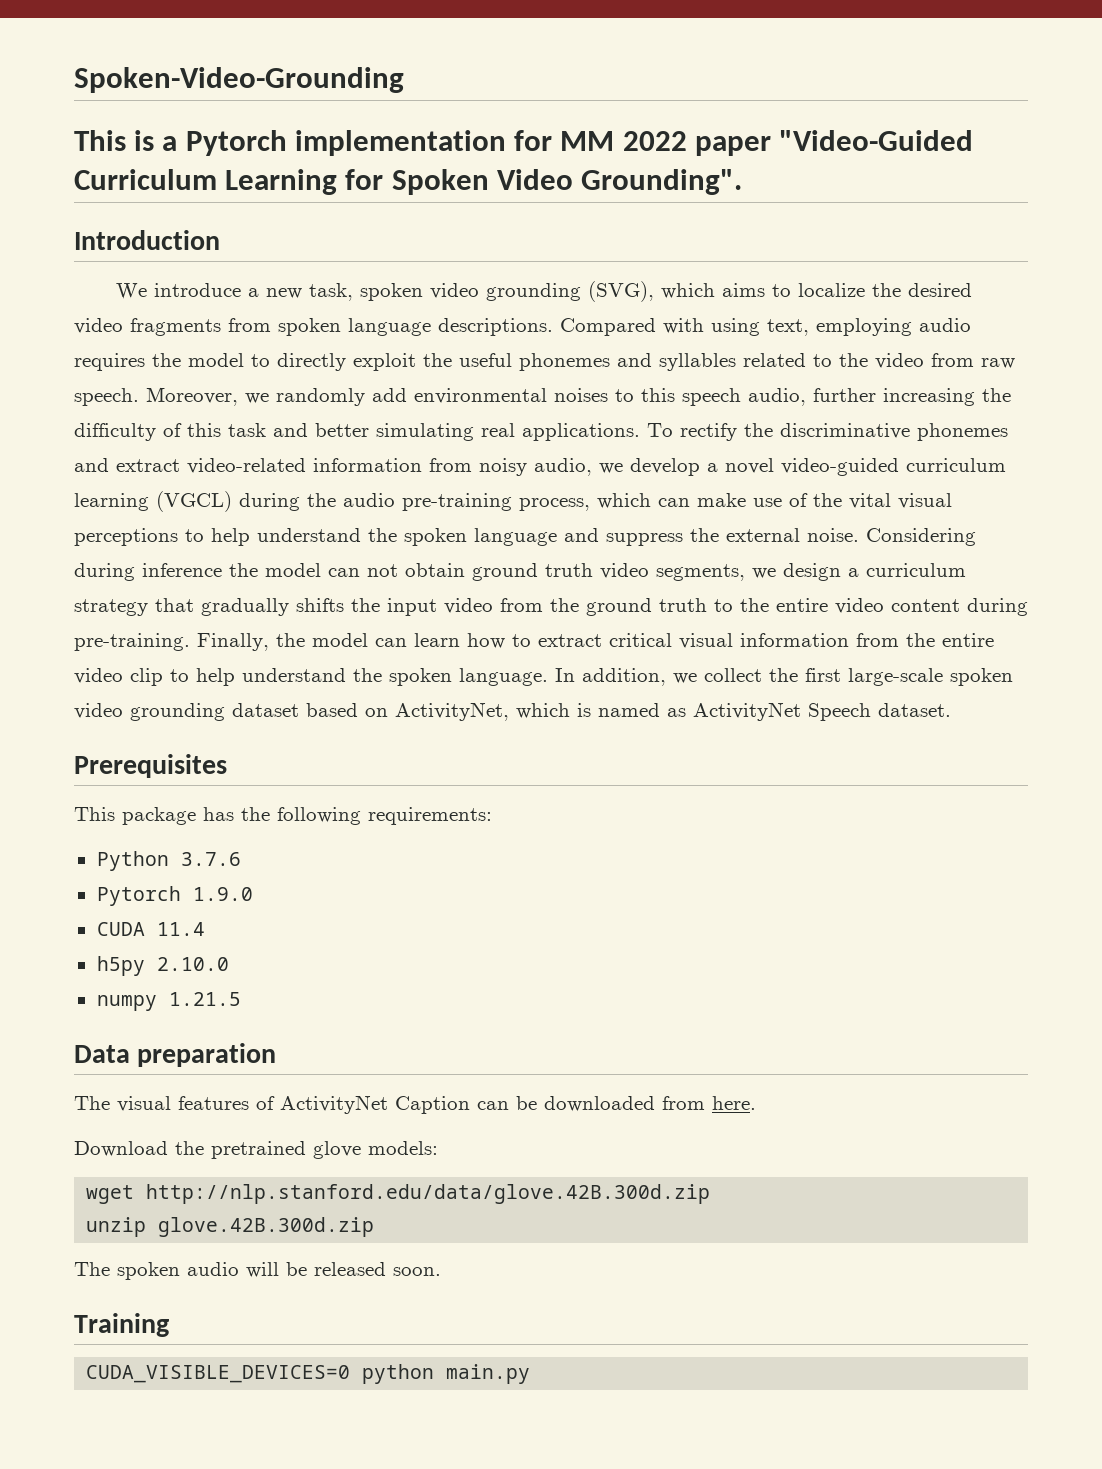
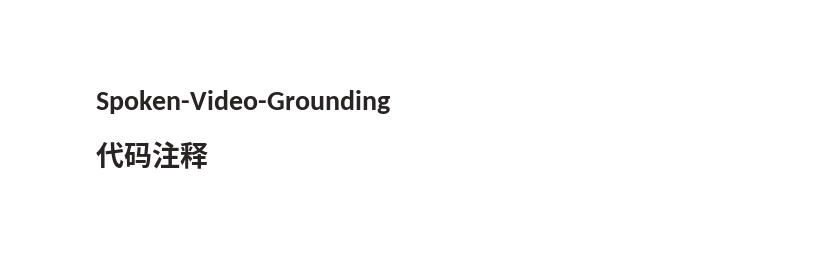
[74,130,974,156] [74,169,743,195] [74,230,220,250] [116,281,973,302] [74,318,971,336] [74,353,1015,371] [74,387,1011,406] [74,423,1008,441] [74,458,1006,476] [74,491,952,512] [74,528,976,546] [74,563,966,581] [74,598,1028,616] [74,633,994,651] [74,668,1013,686] [74,702,951,721] [74,754,227,778] [74,807,492,825] [96,851,241,871] [96,886,253,906] [96,922,205,936] [96,956,229,976] [96,992,241,1011] [74,1043,277,1067] [74,1095,756,1114] [74,1141,438,1159] [86,1184,711,1204] [86,1217,375,1237] [74,1262,441,1280] [74,1313,169,1337] [86,1364,531,1384] This is a Pytorch implementation for MM 2022 paper "Video-Guided Curriculum Learning for Spoken Video Grounding". // Introduction // We introduce a new task, spoken video grounding (SVG), which aims to localize the desired video fragments from spoken language descriptions. Compared with using text, employing audio requires the model to directly exploit the useful phonemes and syllables related to the video from raw speech. Moreover, we randomly add environmental noises to this speech audio, further increasing the difficulty of this task and better simulating real applications. To rectify the discriminative phonemes and extract video-related information from noisy audio, we develop a novel video-guided curriculum learning (VGCL) during the audio pre-training process, which can make use of the vital visual perceptions to help understand the spoken language and suppress the external noise. Considering during inference the model can not obtain ground truth video segments, we design a curriculum strategy that gradually shifts the input video from the ground truth to the entire video content during pre-training. Finally, the model can learn how to extract critical visual information from the entire video clip to help understand the spoken language. In addition, we collect the first large-scale spoken video grounding dataset based on ActivityNet, which is named as ActivityNet Speech dataset. // Prerequisites // This package has the following requirements: // Python 3.7.6 // Pytorch 1.9.0 // CUDA 11.4 // h5py 2.10.0 // numpy 1.21.5 // Data preparation // The visual features of ActivityNet Caption can be downloaded from here. // Download the pretrained glove models: // wget http://nlp.stanford.edu/data/glove.42B.300d.zip // unzip glove.42B.300d.zip // The spoken audio will be released soon. // Training // CUDA_VISIBLE_DEVICES=0 python main.py -> [96,141,208,169] 代码注释

